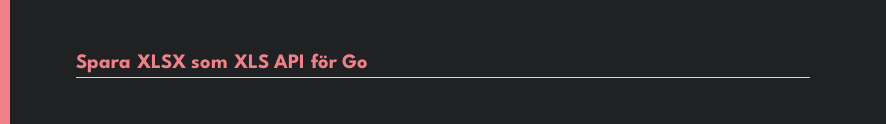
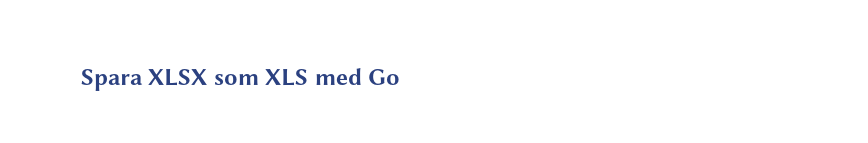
[273,53,338,69] API för -> [314,68,362,85] med

